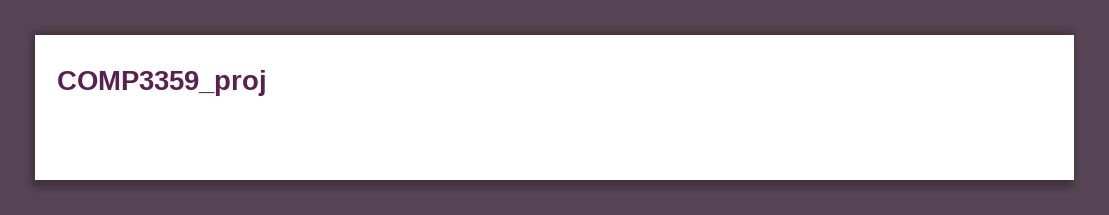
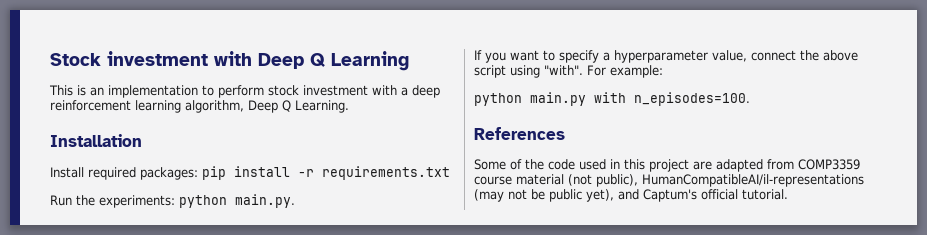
[57,70,267,96] COMP3359_proj -> [50,51,409,71] [49,85,440,98] [50,100,349,113] [50,134,142,147] [50,166,450,180] [50,194,295,208] [474,50,858,63] [474,65,663,78] [474,92,750,106] [474,127,565,140] [474,159,860,172] [474,174,864,187] [474,189,788,202] Stock investment with Deep Q Learning // This is an implementation to perform stock investment with a deep reinforcement learning algorithm, Deep Q Learning. // Installation // Install required packages: pip install -r requirements.txt // Run the experiments: python main.py. // If you want to specify a hyperparameter value, connect the above script using "with". For example: // python main.py with n_episodes=100. // References // Some of the code used in this project are adapted from COMP3359 course material (not public), HumanCompatibleAI/il-representations (may not be public yet), and Captum's official tutorial.

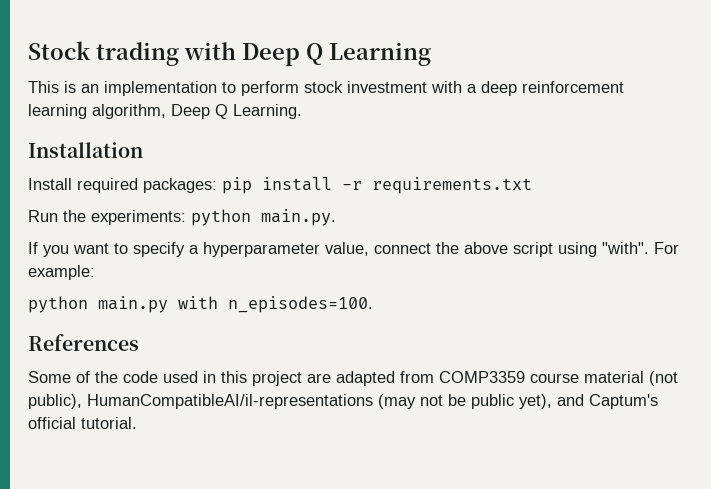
[107,51,208,66] investment -> [96,42,179,66] trading

